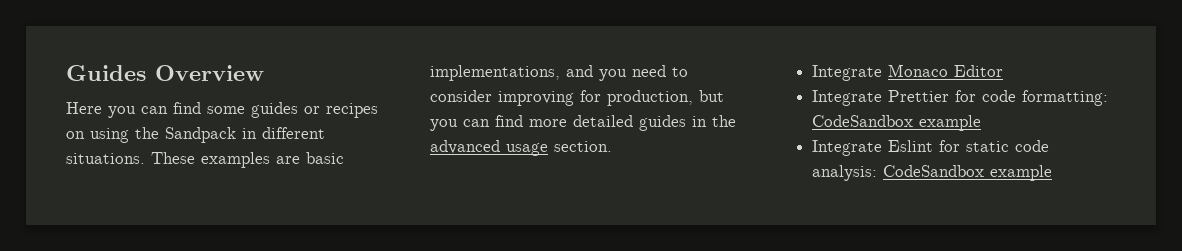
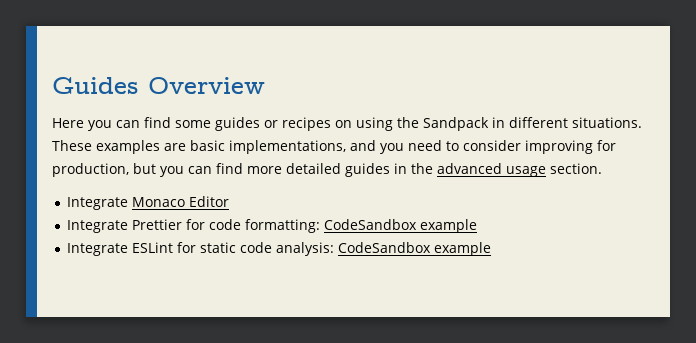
[888,140,934,152] Eslint -> [131,242,173,253] ESLint

